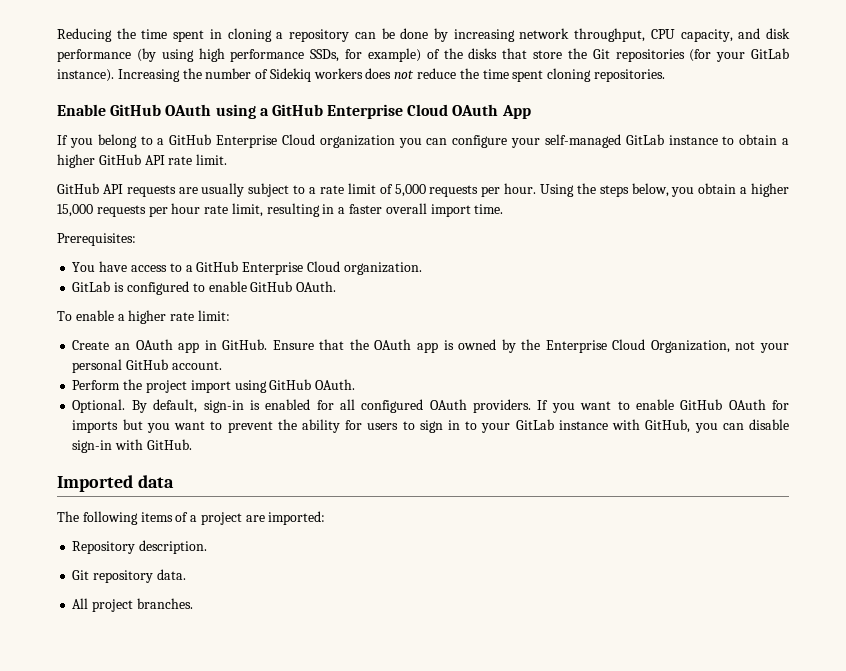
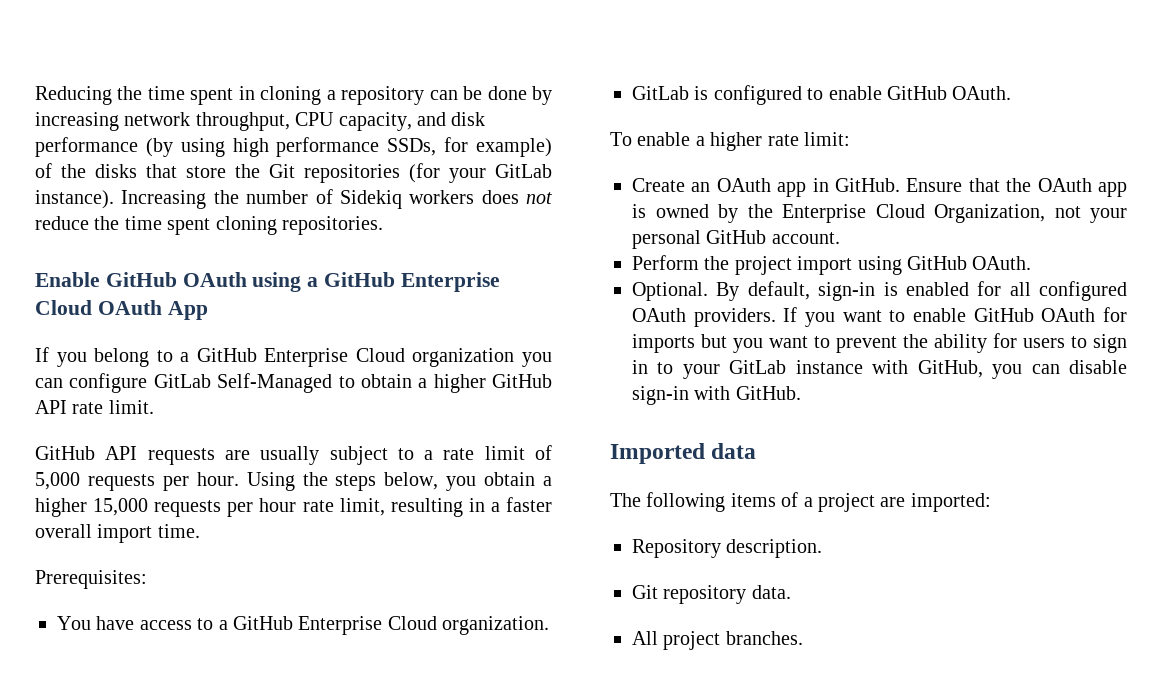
[510,134,718,148] your self-managed GitLab instance -> [153,373,333,393] GitLab Self-Managed

